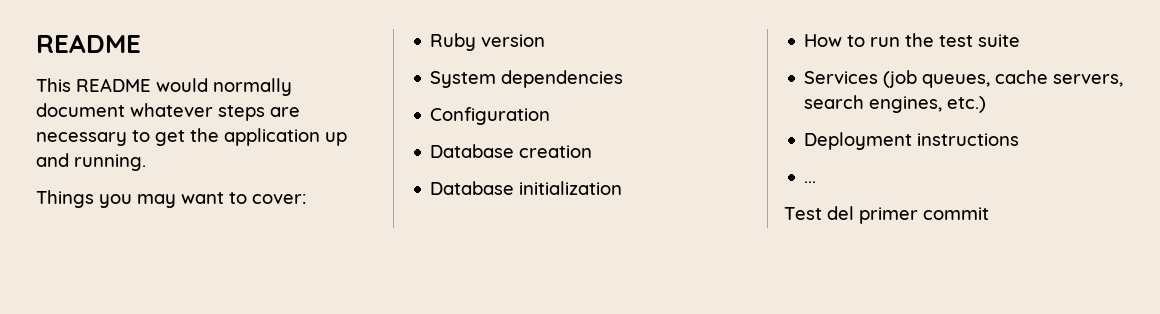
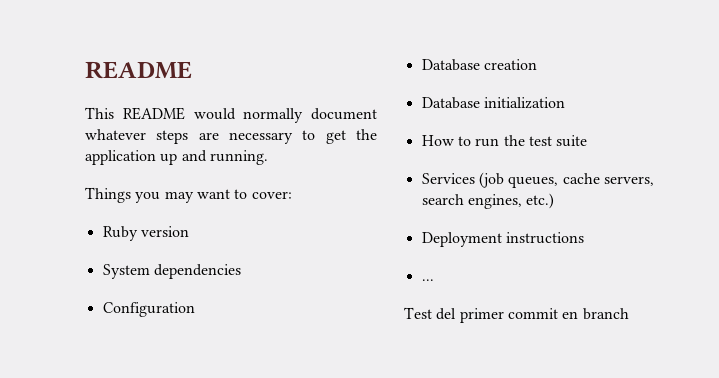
(989, 213) none -> [562,308,629,320] en branch

